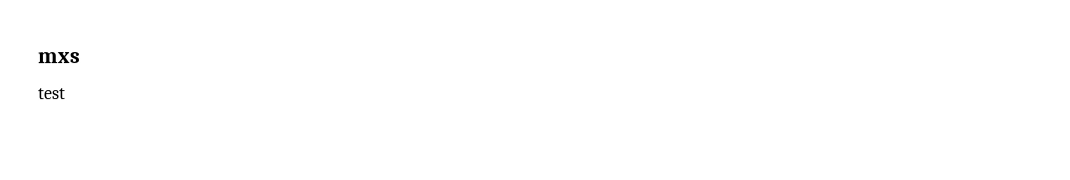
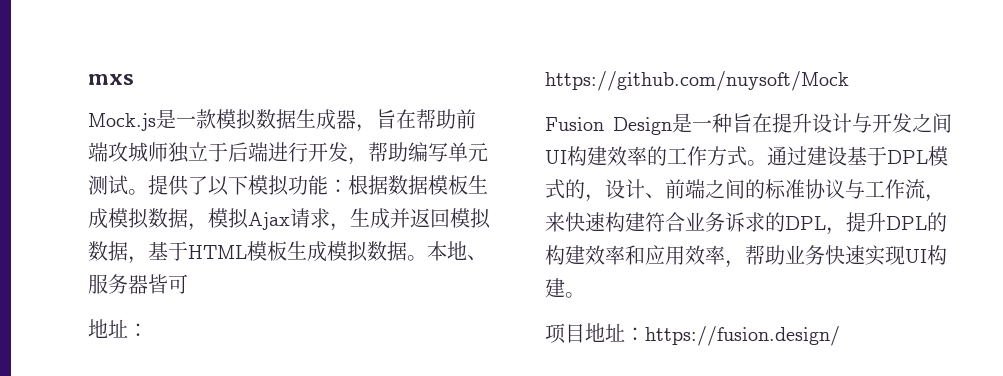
[37,88,66,100] test -> [88,109,476,132] [88,142,488,165] [88,175,488,196] [88,208,491,231] [88,241,487,264] [88,274,188,294] [88,319,148,338] [545,71,849,91] [545,113,952,135] [545,146,948,166] [545,179,945,202] [545,212,947,235] [545,245,947,268] [545,278,585,298] [545,323,840,346] Mock.js是一款模拟数据生成器，旨在帮助前端攻城师独立于后端进行开发，帮助编写单元测试。提供了以下模拟功能：根据数据模板生成模拟数据，模拟Ajax请求，生成并返回模拟数据，基于HTML模板生成模拟数据。本地、服务器皆可 // 地址： // https://github.com/nuysoft/Mock // Fusion Design是一种旨在提升设计与开发之间UI构建效率的工作方式。通过建设基于DPL模式的，设计、前端之间的标准协议与工作流，来快速构建符合业务诉求的DPL，提升DPL的构建效率和应用效率，帮助业务快速实现UI构建。 // 项目地址：https://fusion.design/

